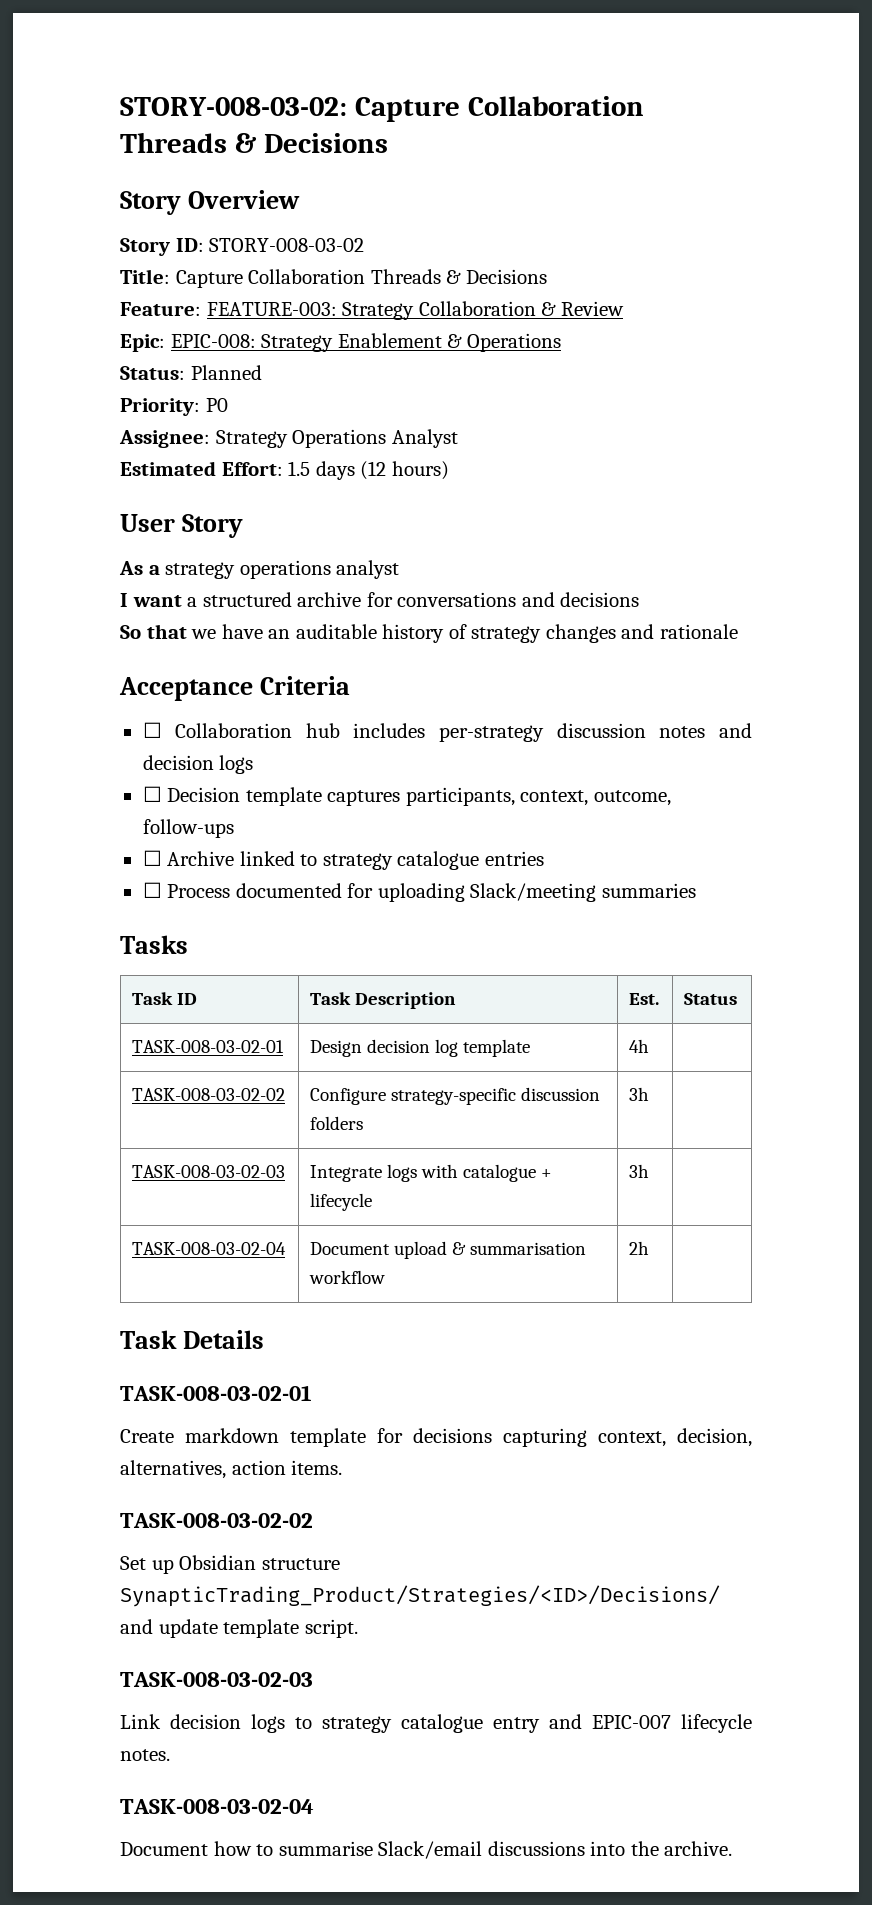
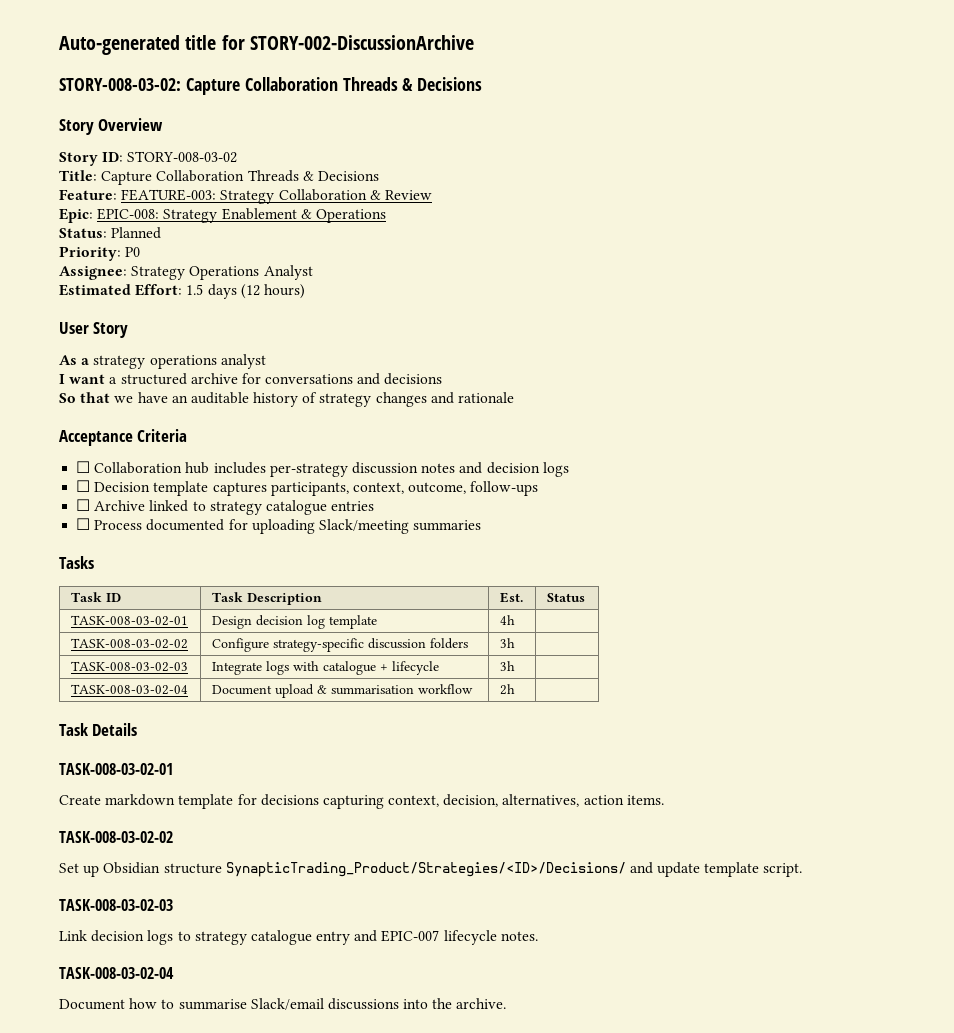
(120, 106) none -> [59,35,474,55] Auto-generated title for STORY-002-DiscussionArchive //

